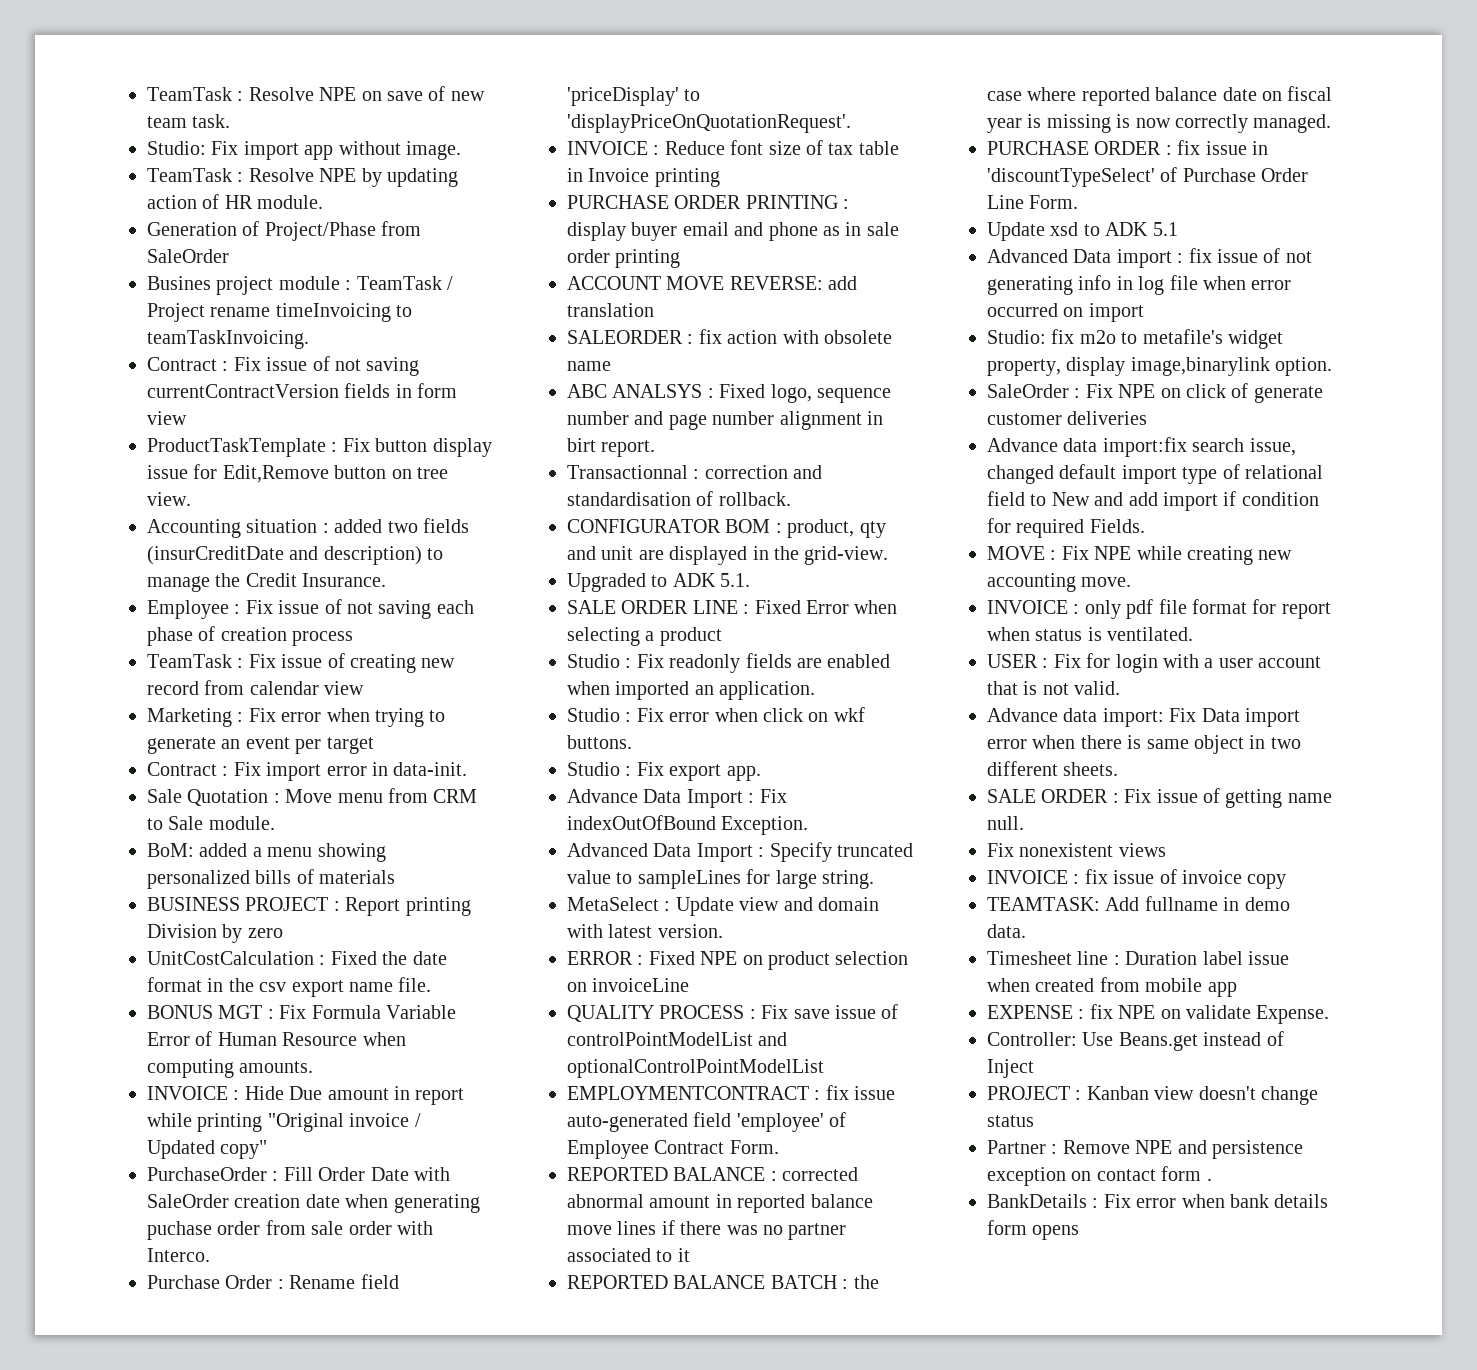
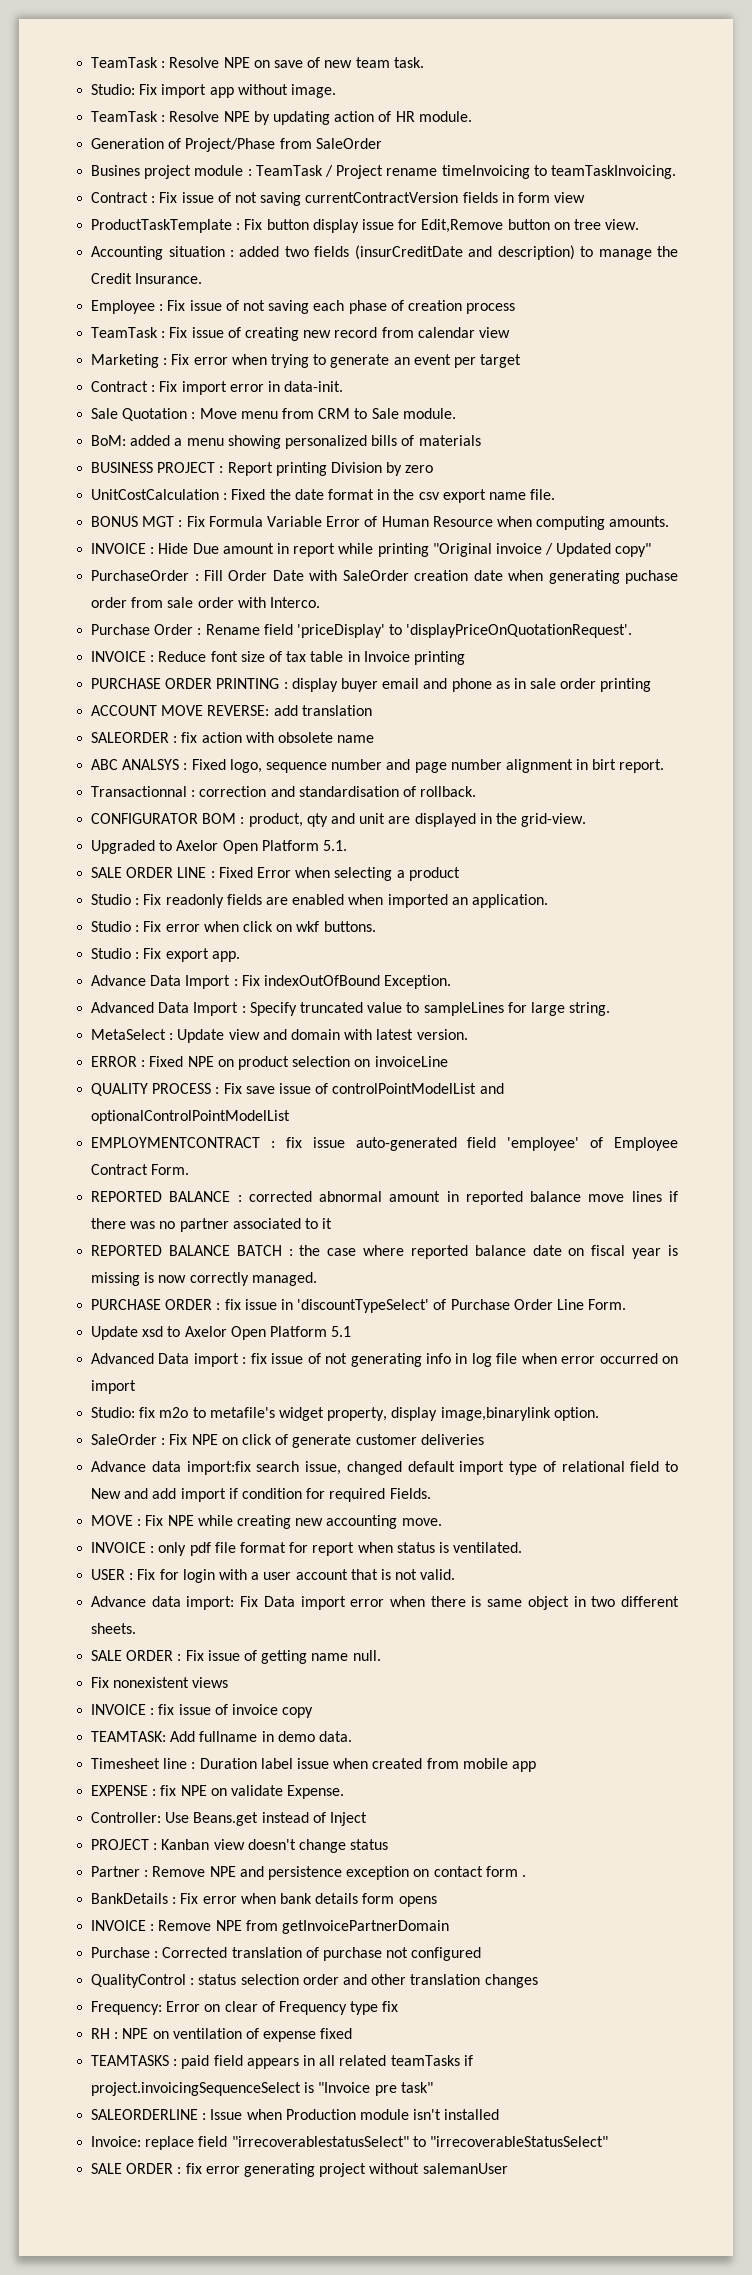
[672,573,716,587] ADK -> [176,840,319,854] Axelor Open Platform
[1105,222,1149,236] ADK -> [184,1326,327,1340] Axelor Open Platform
(1080, 1232) none -> [91,1920,449,1934] [91,1947,482,1961] [91,1974,538,1988] [91,2001,399,2015] [91,2028,353,2042] [91,2055,473,2069] [91,2082,433,2096] [91,2109,500,2120] [91,2136,608,2150] [91,2163,508,2177] // INVOICE : Remove NPE from getInvoicePartnerDomain // Purchase : Corrected translation of purchase not configured // QualityControl : status selection order and other translation changes // Frequency: Error on clear of Frequency type fix // RH : NPE on ventilation of expense fixed // TEAMTASKS : paid field appears in all related teamTasks if project.invoicingSequenceSelect is "Invoice pre task" // SALEORDERLINE : Issue when Production module isn't installed // Invoice: replace field "irrecoverablestatusSelect" to "irrecoverableStatusSelect" // SALE ORDER : fix error generating project without salemanUser

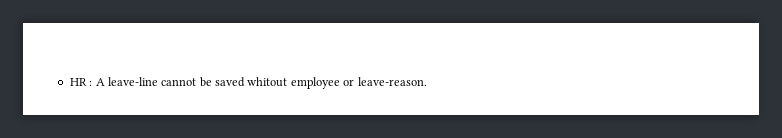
[91,57,424,68] [91,84,336,98] [91,111,472,125] [91,138,382,152] [91,165,676,179] [91,192,586,206] [91,219,640,233] [91,245,679,260] [91,273,203,284] [91,300,516,314] [91,327,510,341] [91,354,522,368] [91,381,344,395] [91,408,456,421] [91,435,481,449] [91,462,434,476] [91,489,556,503] [91,516,670,530] [91,543,652,557] [91,570,678,584] [91,597,320,608] [91,624,633,638] [91,651,465,665] [91,678,652,692] [91,705,372,716] [91,732,375,743] [91,759,665,773] [91,786,477,797] [91,813,587,827] [91,840,347,854] [91,867,460,881] [91,894,548,908] [91,921,376,932] [91,948,240,962] [91,975,452,989] [91,1002,611,1016] [91,1029,468,1043] [91,1056,448,1070] [91,1083,504,1096] [91,1110,291,1124] [91,1137,678,1151] [91,1164,190,1175] [91,1191,678,1205] [91,1218,333,1232] [91,1245,679,1259] [91,1272,317,1286] [91,1299,627,1313] [91,1326,352,1340] [91,1353,678,1367] [91,1380,137,1394] [91,1407,599,1421] [91,1434,484,1448] [91,1461,678,1475] [91,1488,431,1502] [91,1515,442,1529] [91,1542,523,1556] [91,1569,456,1583] [91,1596,679,1610] [91,1623,137,1634] [91,1650,381,1664] [91,1677,229,1688] [91,1704,314,1718] [91,1731,352,1742] [91,1758,536,1772] [91,1785,345,1799] [91,1812,367,1826] [91,1839,389,1853] [91,1866,526,1880] [91,1893,437,1907] [91,1920,449,1934] [91,1947,482,1961] [91,1974,538,1988] [91,2001,399,2015] [91,2028,353,2042] [91,2055,473,2069] [91,2082,433,2096] [91,2109,500,2120] [91,2136,608,2150] [91,2163,508,2177] TeamTask : Resolve NPE on save of new team task. // Studio: Fix import app without image. // TeamTask : Resolve NPE by updating action of HR module. // Generation of Project/Phase from SaleOrder // Busines project module : TeamTask / Project rename timeInvoicing to teamTaskInvoicing. // Contract : Fix issue of not saving currentContractVersion fields in form view // ProductTaskTemplate : Fix button display issue for Edit,Remove button on tree view. // Accounting situation : added two fields (insurCreditDate and description) to manage the Credit Insurance. // Employee : Fix issue of not saving each phase of creation process // TeamTask : Fix issue of creating new record from calendar view // Marketing : Fix error when trying to generate an event per target // Contract : Fix import error in data-init. // Sale Quotation : Move menu from CRM to Sale module. // BoM: added a menu showing personalized bills of materials // BUSINESS PROJECT : Report printing Division by zero // UnitCostCalculation : Fixed the date format in the csv export name file. // BONUS MGT : Fix Formula Variable Error of Human Resource when computing amounts. // INVOICE : Hide Due amount in report while printing "Original invoice / Updated copy" // PurchaseOrder : Fill Order Date with SaleOrder creation date when generating puchase order from sale order with Interco. // Purchase Order : Rename field 'priceDisplay' to 'displayPriceOnQuotationRequest'. // INVOICE : Reduce font size of tax table in Invoice printing // PURCHASE ORDER PRINTING : display buyer email and phone as in sale order printing // ACCOUNT MOVE REVERSE: add translation // SALEORDER : fix action with obsolete name // ABC ANALSYS : Fixed logo, sequence number and page number alignment in birt report. // Transactionnal : correction and standardisation of rollback. // CONFIGURATOR BOM : product, qty and unit are displayed in the grid-view. // Upgraded to Axelor Open Platform 5.1. // SALE ORDER LINE : Fixed Error when selecting a product // Studio : Fix readonly fields are enabled when imported an application. // Studio : Fix error when click on wkf buttons. // Studio : Fix export app. // Advance Data Import : Fix indexOutOfBound Exception. // Advanced Data Import : Specify truncated value to sampleLines for large string. // MetaSelect : Update view and domain with latest version. // ERROR : Fixed NPE on product selection on invoiceLine // QUALITY PROCESS : Fix save issue of controlPointModelList and optionalControlPointModelList // EMPLOYMENTCONTRACT : fix issue auto-generated field 'employee' of Employee Contract Form. // REPORTED BALANCE : corrected abnormal amount in reported balance move lines if there was no partner associated to it // REPORTED BALANCE BATCH : the case where reported balance date on fiscal year is missing is now correctly managed. // PURCHASE ORDER : fix issue in 'discountTypeSelect' of Purchase Order Line Form. // Update xsd to Axelor Open Platform 5.1 // Advanced Data import : fix issue of not generating info in log file when error occurred on import // Studio: fix m2o to metafile's widget property, display image,binarylink option. // SaleOrder : Fix NPE on click of generate customer deliveries // Advance data import:fix search issue, changed default import type of relational field to New and add import if condition for required Fields. // MOVE : Fix NPE while creating new accounting move. // INVOICE : only pdf file format for report when status is ventilated. // USER : Fix for login with a user account that is not valid. // Advance data import: Fix Data import error when there is same object in two different sheets. // SALE ORDER : Fix issue of getting name null. // Fix nonexistent views // INVOICE : fix issue of invoice copy // TEAMTASK: Add fullname in demo data. // Timesheet line : Duration label issue when created from mobile app // EXPENSE : fix NPE on validate Expense. // Controller: Use Beans.get instead of Inject // PROJECT : Kanban view doesn't change status // Partner : Remove NPE and persistence exception on contact form . // BankDetails : Fix error when bank details form opens // INVOICE : Remove NPE from getInvoicePartnerDomain // Purchase : Corrected translation of purchase not configured // QualityControl : status selection order and other translation changes // Frequency: Error on clear of Frequency type fix // RH : NPE on ventilation of expense fixed // TEAMTASKS : paid field appears in all related teamTasks if project.invoicingSequenceSelect is "Invoice pre task" // SALEORDERLINE : Issue when Production module isn't installed // Invoice: replace field "irrecoverablestatusSelect" to "irrecoverableStatusSelect" // SALE ORDER : fix error generating project without salemanUser -> [69,77,427,89] HR : A leave-line cannot be saved whitout employee or leave-reason.

